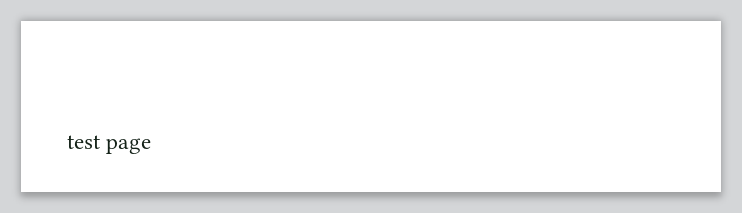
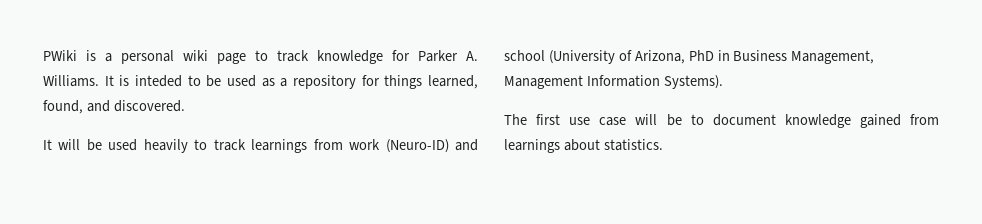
[67,135,152,154] test page -> [43,50,478,64] [43,75,478,89] [43,100,185,114] [43,139,478,153] [504,50,875,64] [504,75,723,89] [504,114,939,128] [504,139,663,153] PWiki is a personal wiki page to track knowledge for Parker A. Williams. It is inteded to be used as a repository for things learned, found, and discovered. // It will be used heavily to track learnings from work (Neuro-ID) and school (University of Arizona, PhD in Business Management, Management Information Systems). // The first use case will be to document knowledge gained from learnings about statistics.

